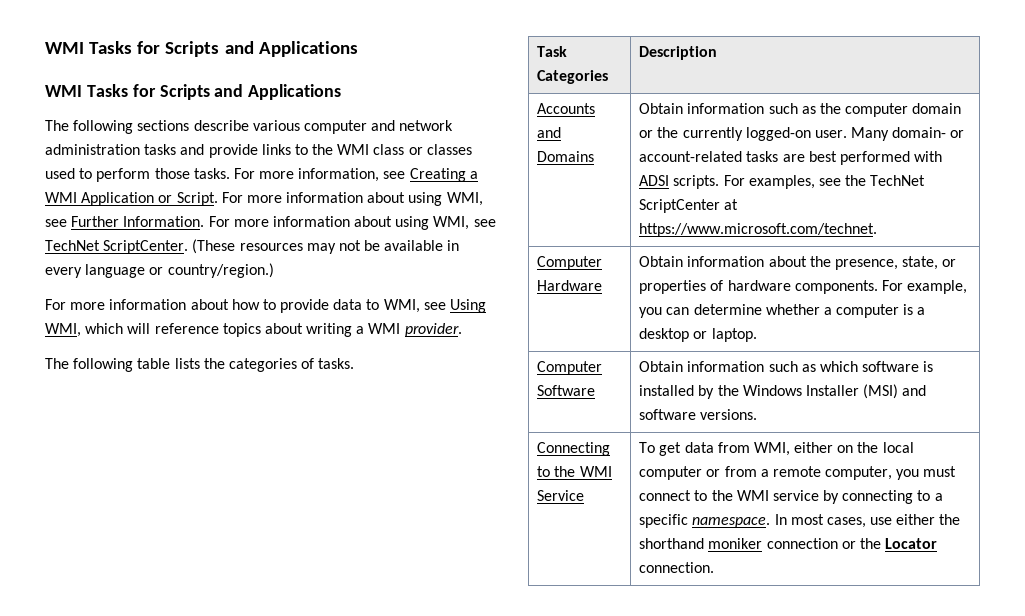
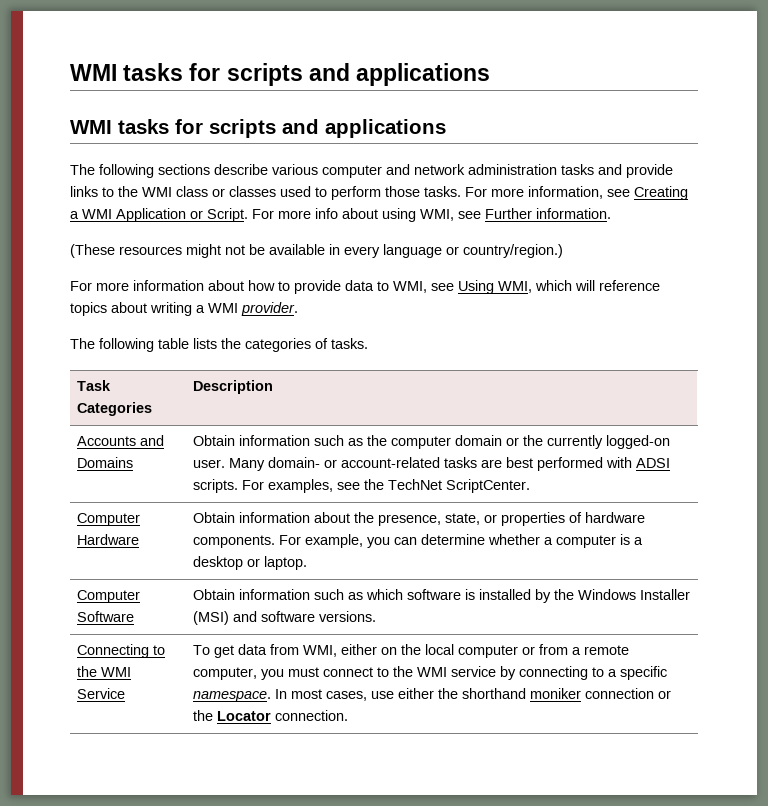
[45,41,358,57] [45,84,342,100] WMI Tasks for Scripts and Applications // WMI Tasks for Scripts and Applications -> [70,63,491,86] [70,119,446,138] WMI tasks for scripts and applications // WMI tasks for scripts and applications
[286,192,364,203] information -> [315,208,338,219] info
[123,216,496,230] [45,240,189,254] Information. For more information about using WMI, see TechNet ScriptCenter. -> [536,208,611,219] information. //
[306,243,336,254] may -> [186,244,221,258] might
[639,199,739,213] [639,223,878,237] ScriptCenter at https://www.microsoft.com/technet. -> [445,479,530,493] ScriptCenter.

